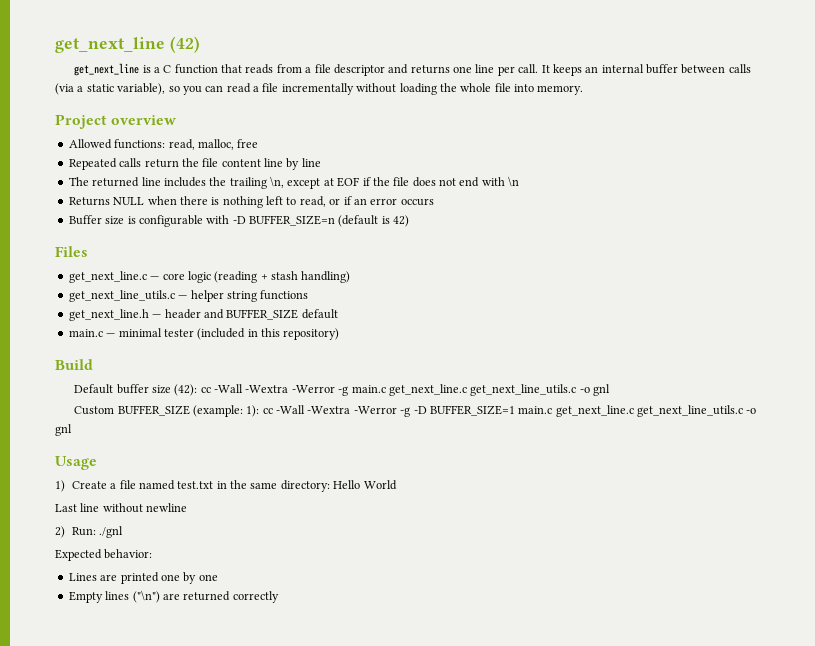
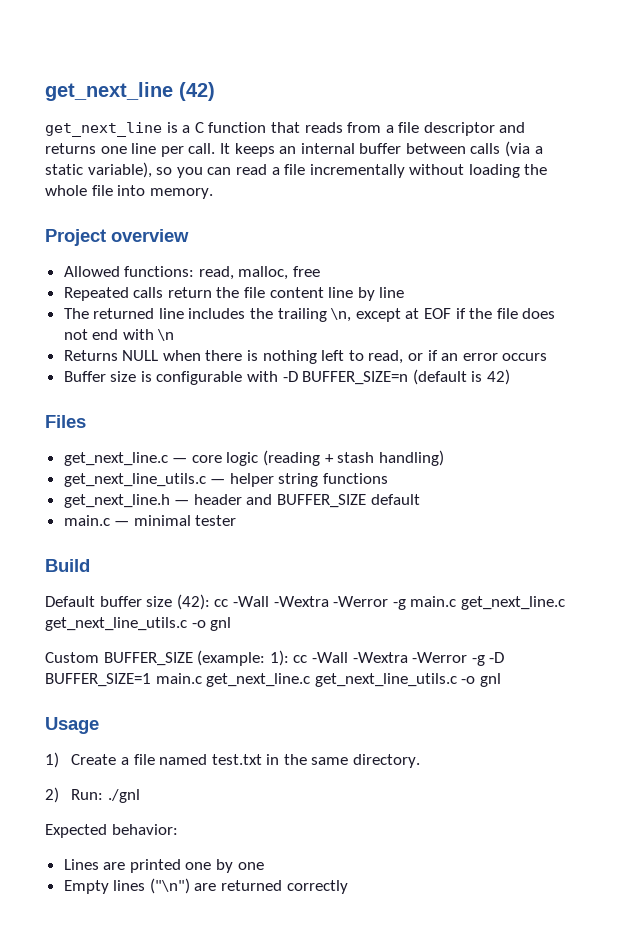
[197,328,340,340] (included in this repository) -> (237, 520) none
[280,480,397,492] [55,503,188,513] directory: Hello World // Last line without newline -> [353,754,421,768] directory.

